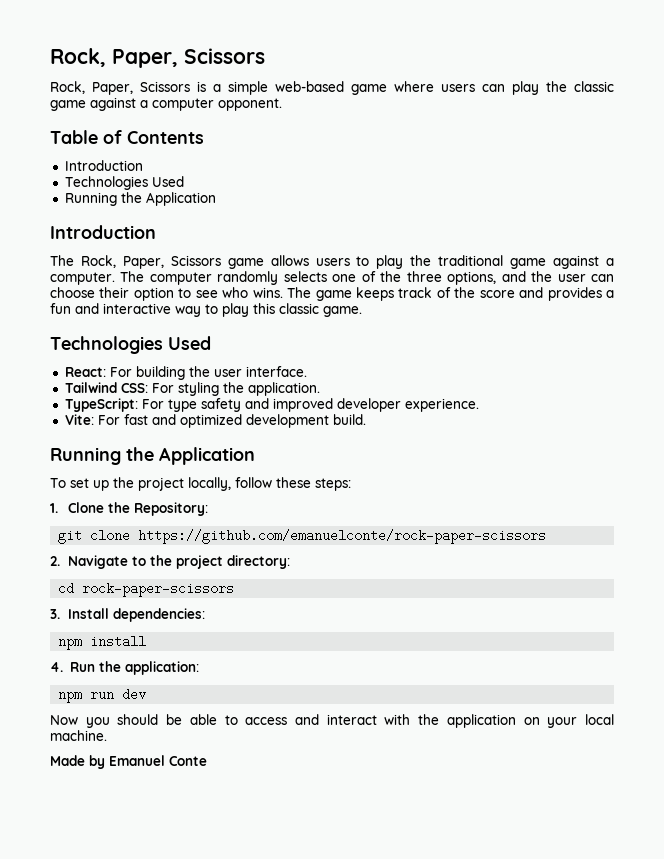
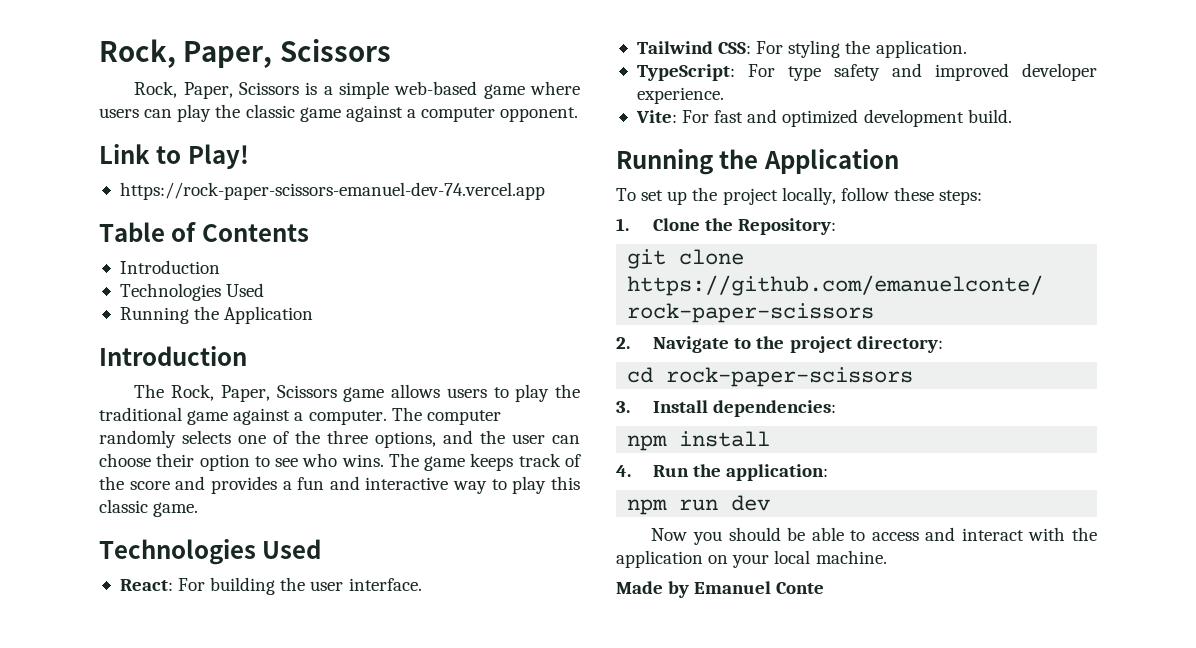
(282, 104) none -> [99,144,249,169] [119,182,545,200] // Link to Play! // https://rock-paper-scissors-emanuel-dev-74.vercel.app

